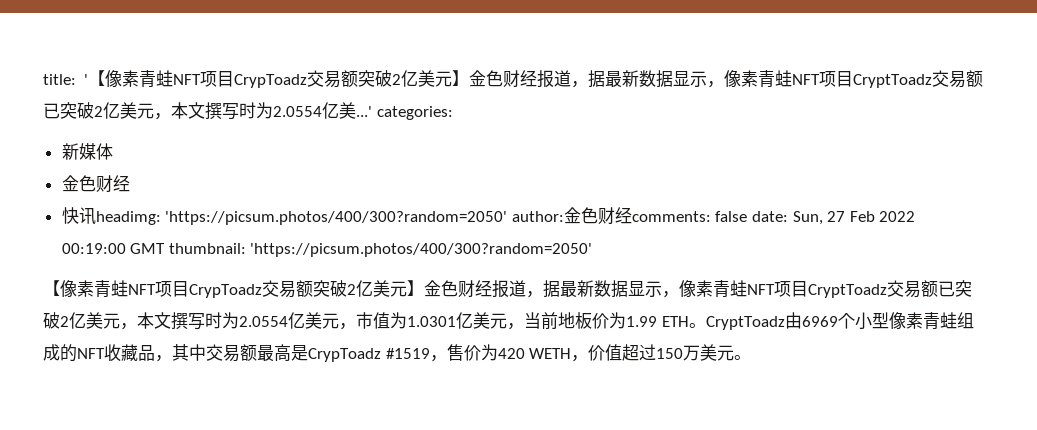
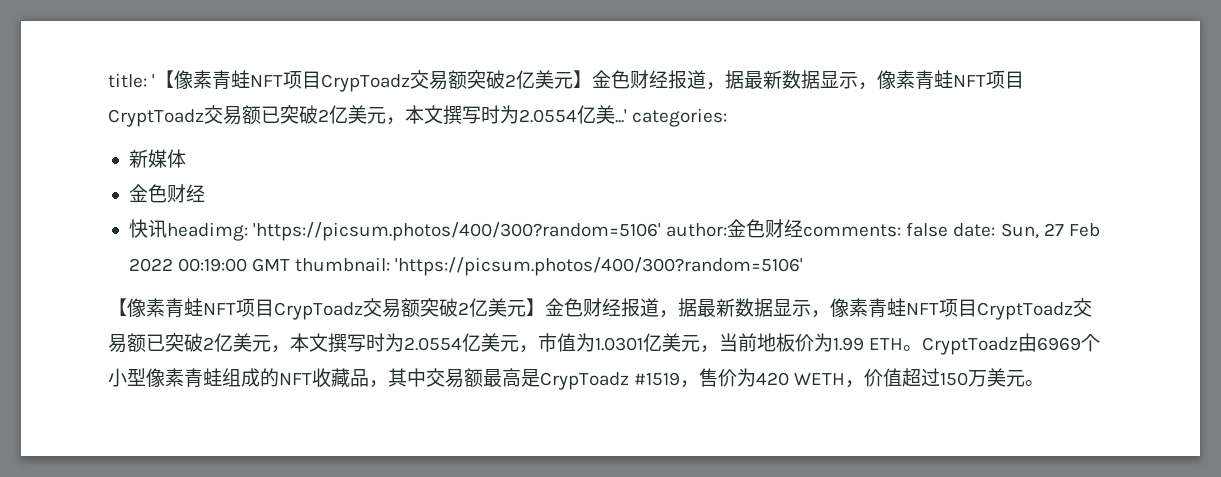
[165,211,508,225] 'https://picsum.photos/400/300?random=2050' -> [253,222,662,241] 'https://picsum.photos/400/300?random=5106'
[250,243,593,257] 'https://picsum.photos/400/300?random=2050' -> [395,257,804,276] 'https://picsum.photos/400/300?random=5106'

